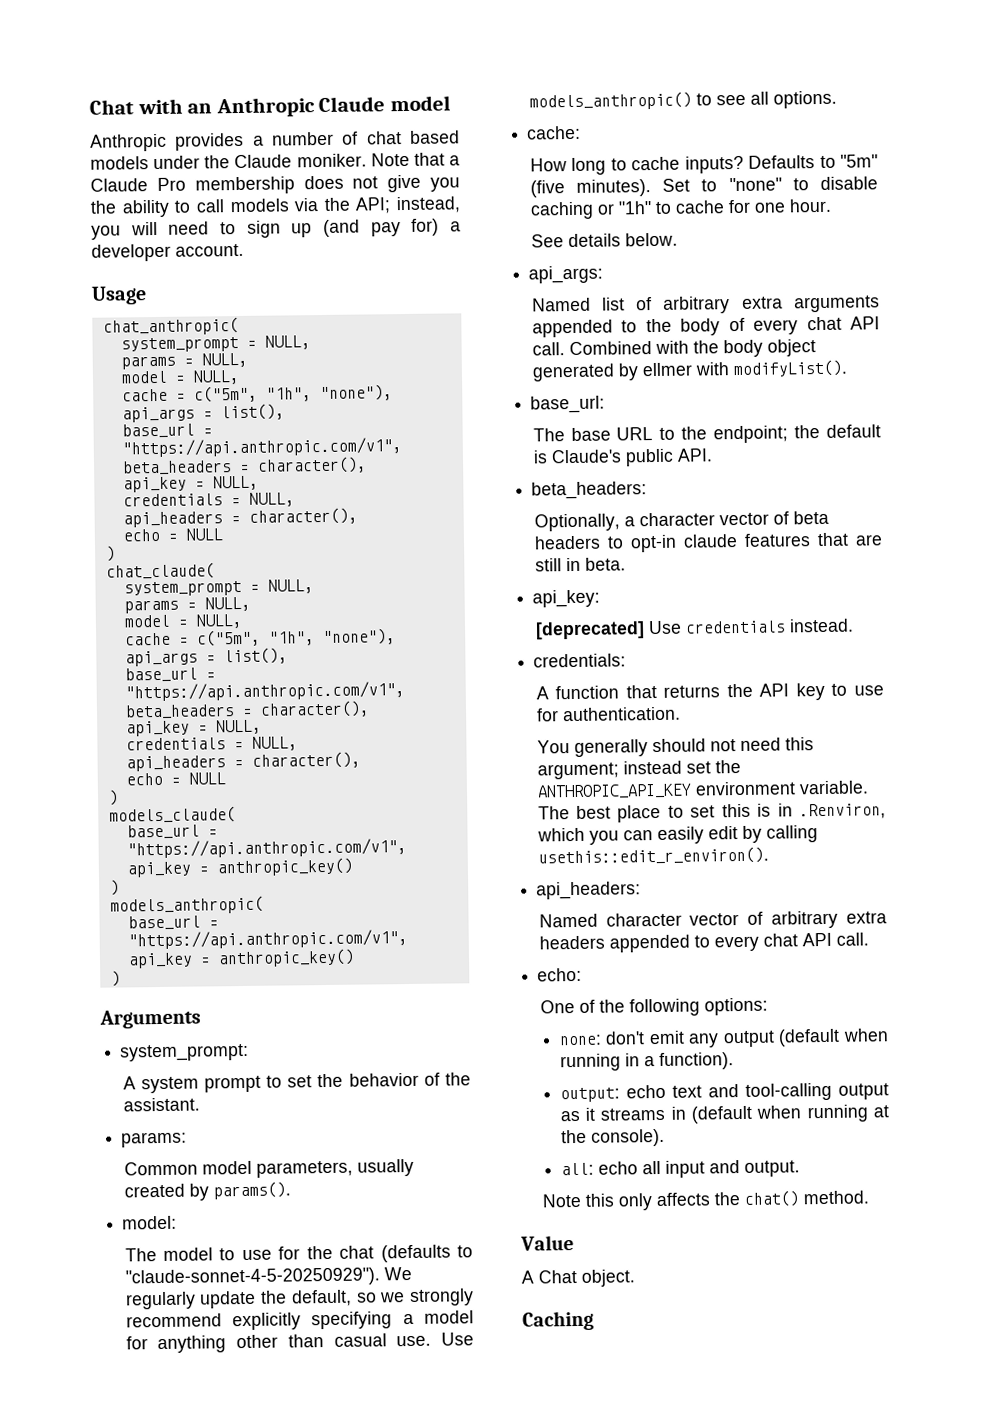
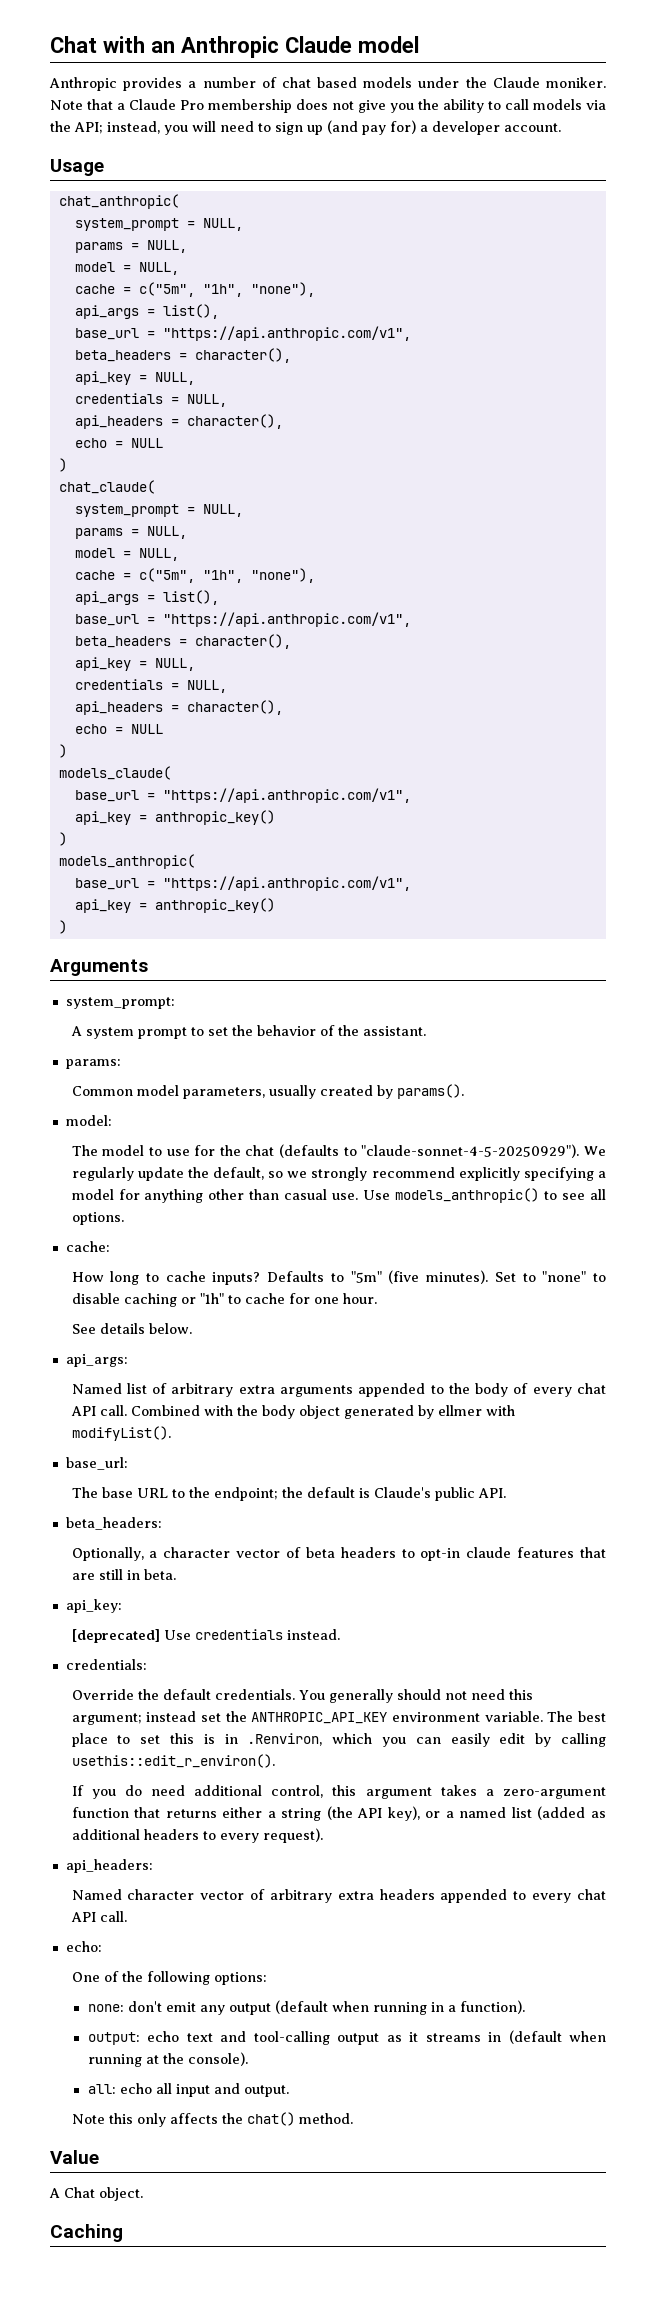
[535,682,885,701] [536,706,681,722] A function that returns the API key to use for authentication. // -> [71,1689,295,1700] Override the default credentials.
(769, 856) none -> [71,1785,606,1799] [71,1806,607,1821] [71,1828,323,1843] // If you do need additional control, this argument takes a zero-argument function that returns either a string (the API key), or a named list (added as additional headers to every request).

